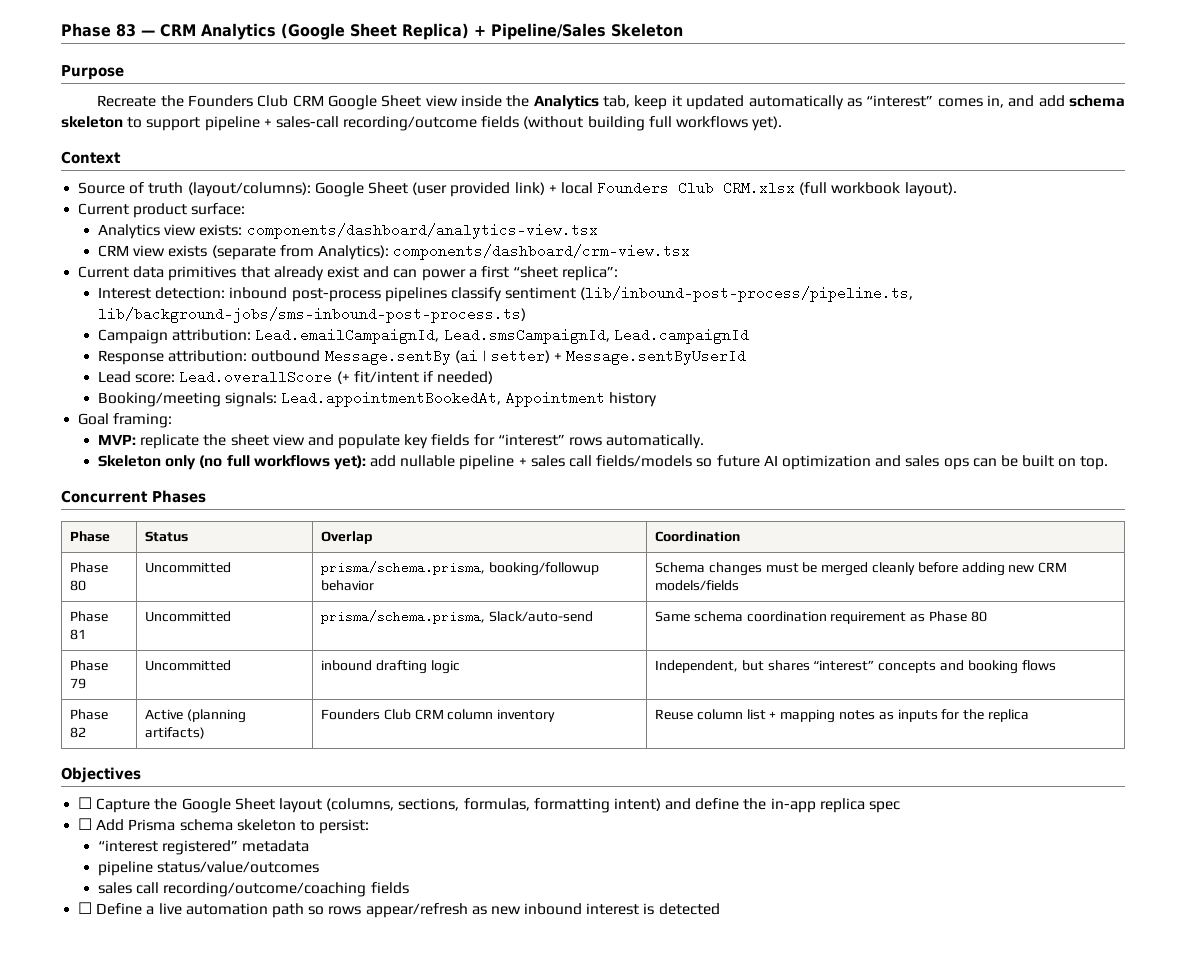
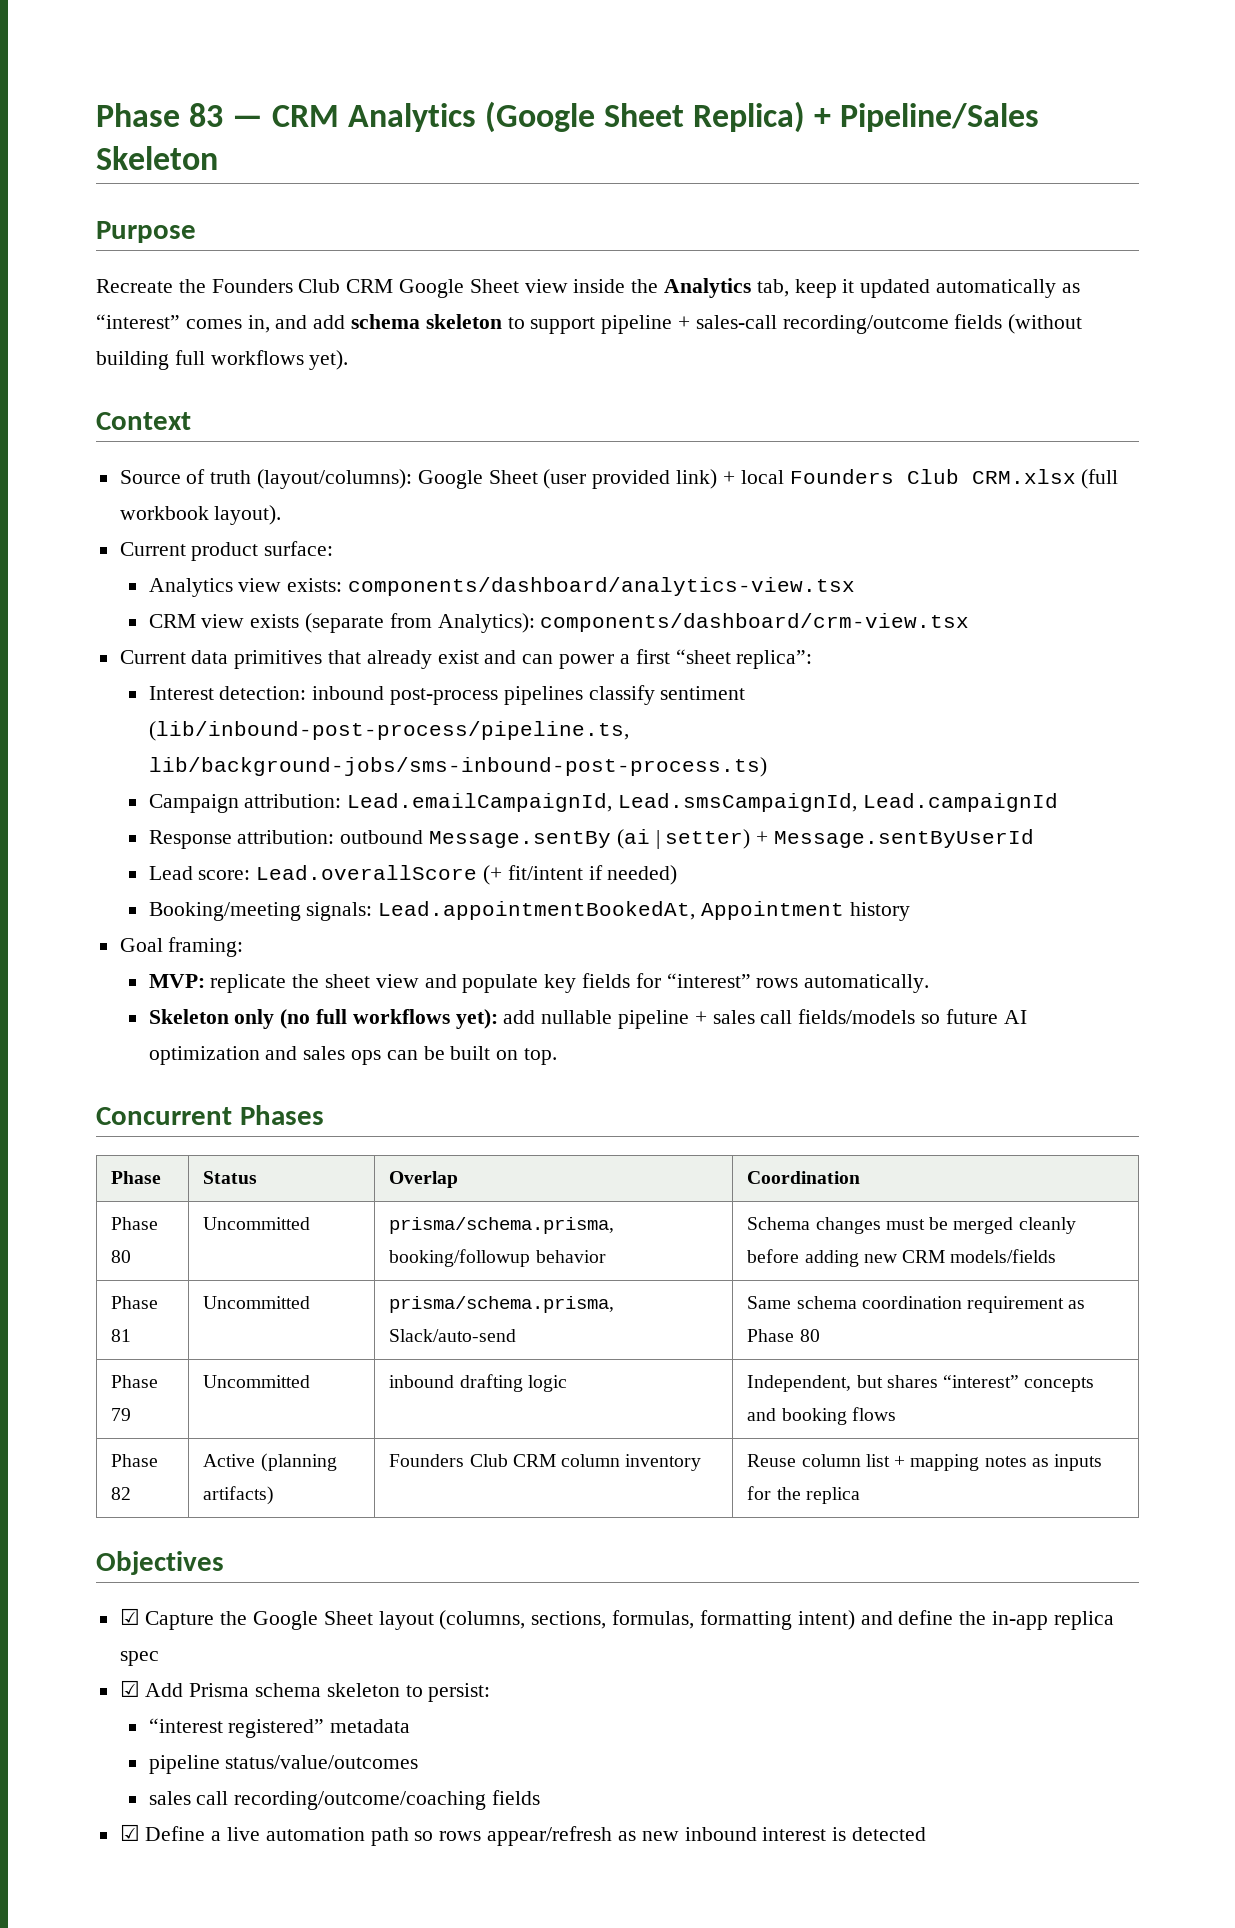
[78,797,93,809] ☐ -> [119,1608,140,1625] ☑
[78,818,93,830] ☐ -> [119,1680,140,1697] ☑
[78,902,93,914] ☐ -> [119,1824,140,1841] ☑

